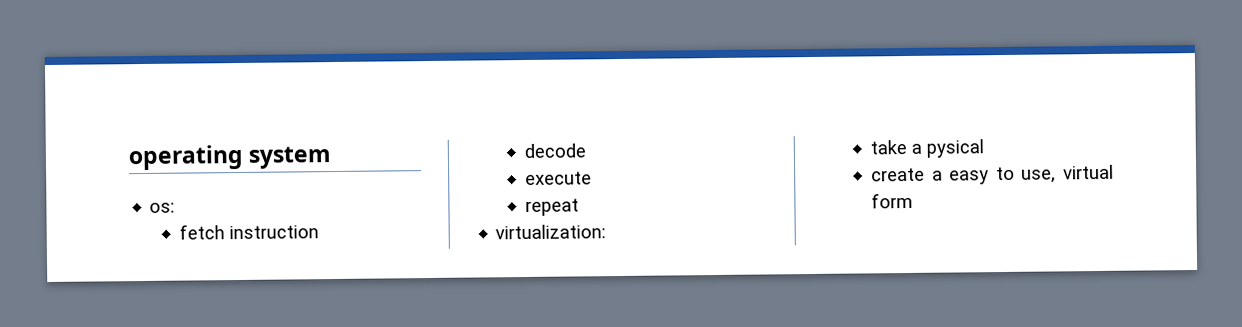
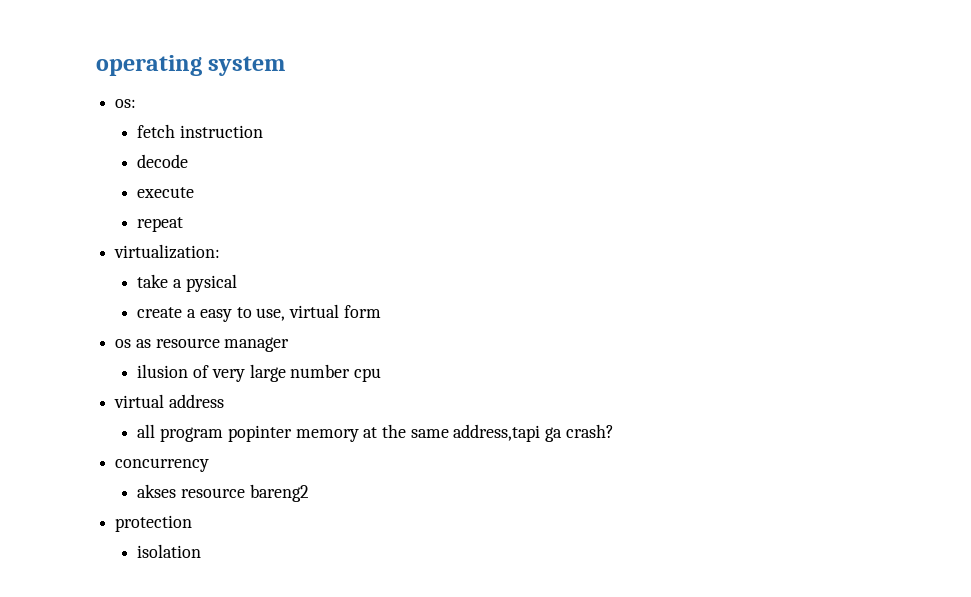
(913, 200) none -> [115,337,290,352] [137,364,381,382] [114,394,224,408] [137,424,614,442] [115,458,210,472] [137,484,309,502] [115,515,193,532] [137,544,202,558] // os as resource manager // ilusion of very large number cpu // virtual address // all program popinter memory at the same address,tapi ga crash? // concurrency // akses resource bareng2 // protection // isolation

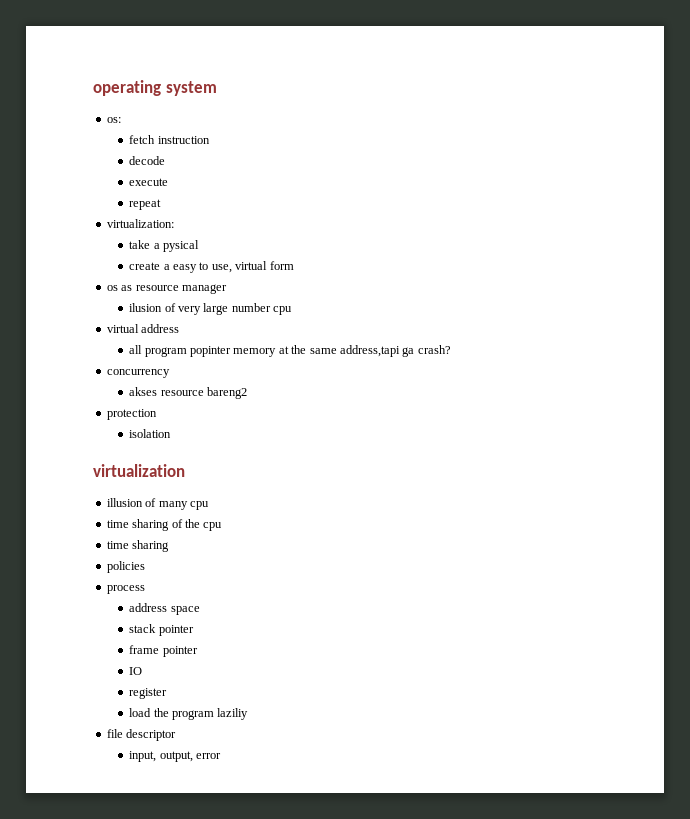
(202, 551) none -> [93,464,185,477] [106,498,209,510] [106,519,223,531] [106,540,170,552] [106,561,145,573] [106,585,145,594] [129,603,200,615] [129,624,194,636] [129,645,198,657] [129,667,143,675] [129,688,168,699] [129,708,249,720] [106,729,177,741] [129,751,222,762] // virtualization // illusion of many cpu // time sharing of the cpu // time sharing // policies // process // address space // stack pointer // frame pointer // IO // register // load the program laziliy // file descriptor // input, output, error

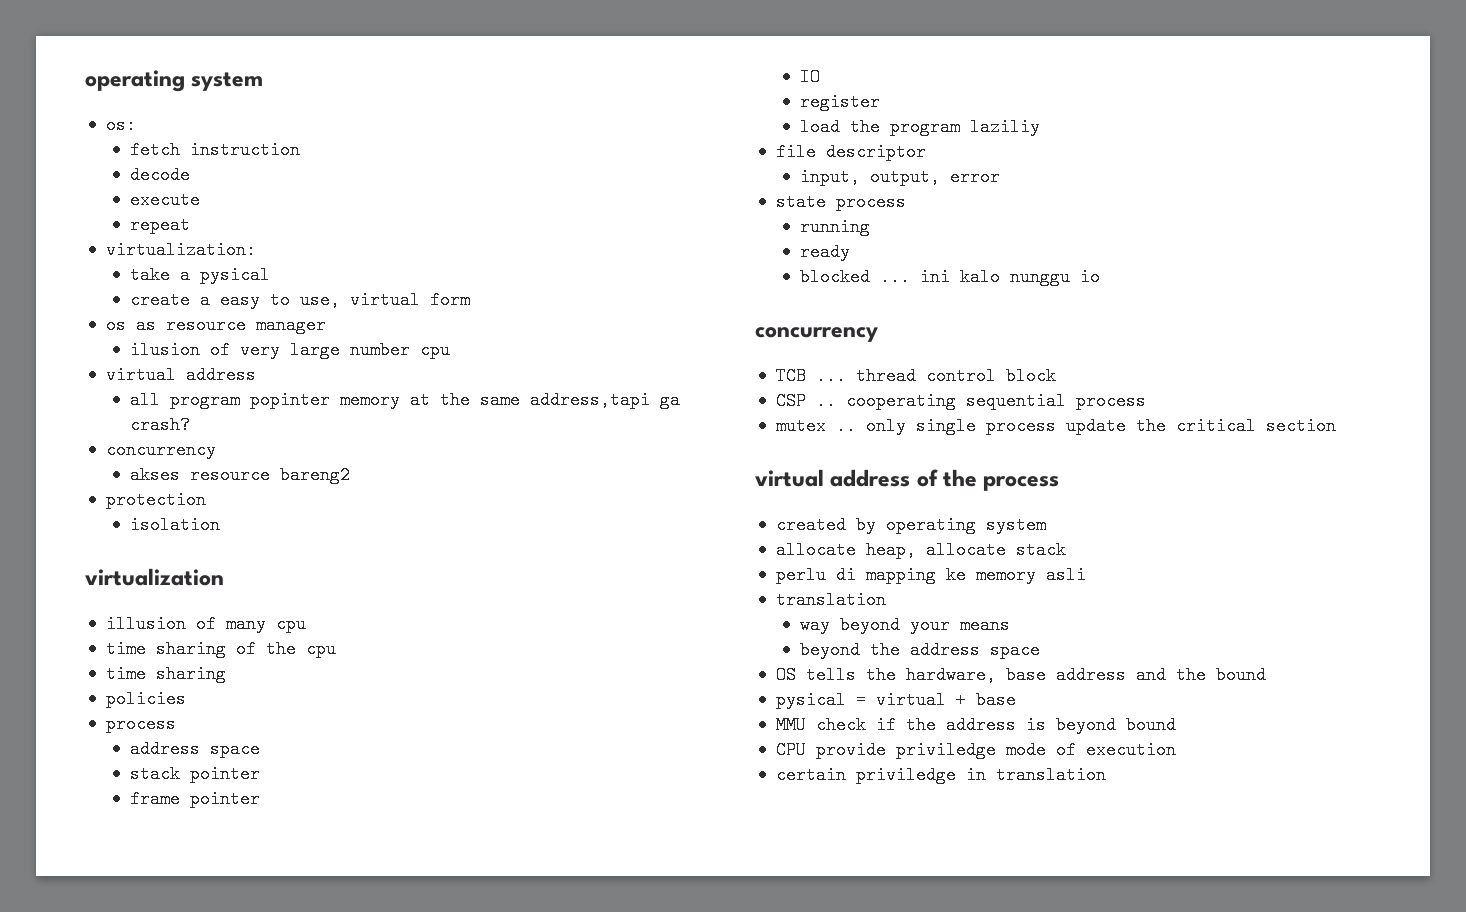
(222, 756) none -> [775,193,906,211] [800,218,871,236] [800,243,851,261] [800,268,1101,286] [755,327,878,342] [775,367,1056,385] [775,392,1146,410] [775,417,1336,435] [755,469,1060,491] [775,516,1046,534] [775,541,1066,559] [775,566,1086,584] [775,591,886,609] [800,616,1011,634] [800,641,1041,659] [775,666,1266,684] [775,691,1016,709] [775,716,1176,734] [775,741,1176,759] [775,766,1106,784] // state process // running // ready // blocked ... ini kalo nunggu io // concurrency // TCB ... thread control block // CSP .. cooperating sequential process // mutex .. only single process update the critical section // virtual address of the process // created by operating system // allocate heap, allocate stack // perlu di mapping ke memory asli // translation // way beyond your means // beyond the address space // OS tells the hardware, base address and the bound // pysical = virtual + base // MMU check if the address is beyond bound // CPU provide priviledge mode of execution // certain priviledge in translation

